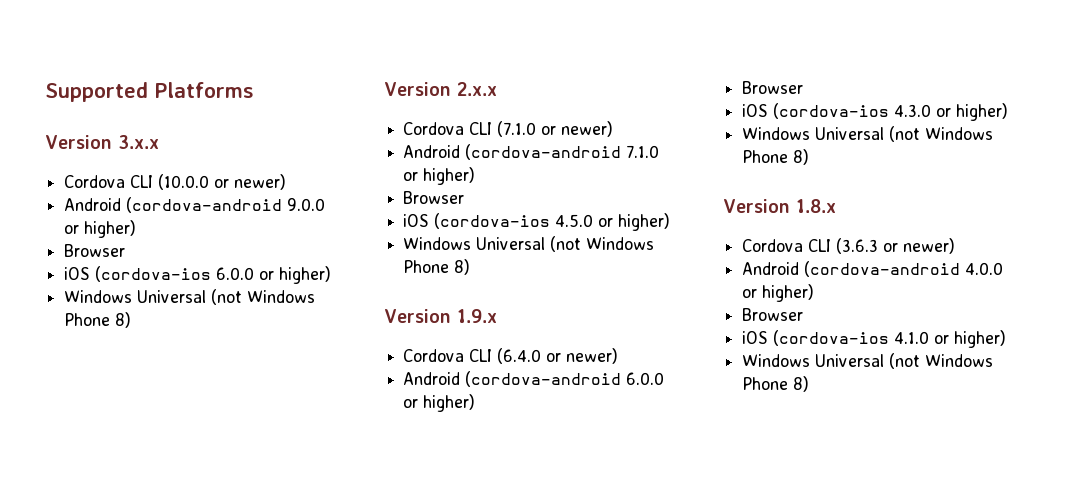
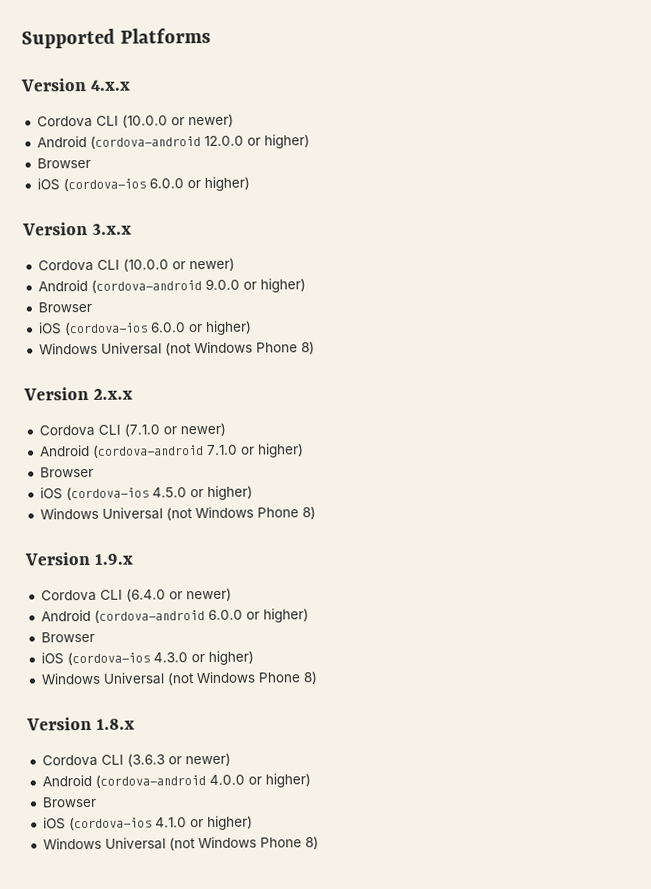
(254, 90) none -> [20,77,132,92] [36,113,234,128] [36,134,310,149] [36,157,91,169] [36,176,250,192] // Version 4.x.x // Cordova CLI (10.0.0 or newer) // Android (cordova-android 12.0.0 or higher) // Browser // iOS (cordova-ios 6.0.0 or higher)

